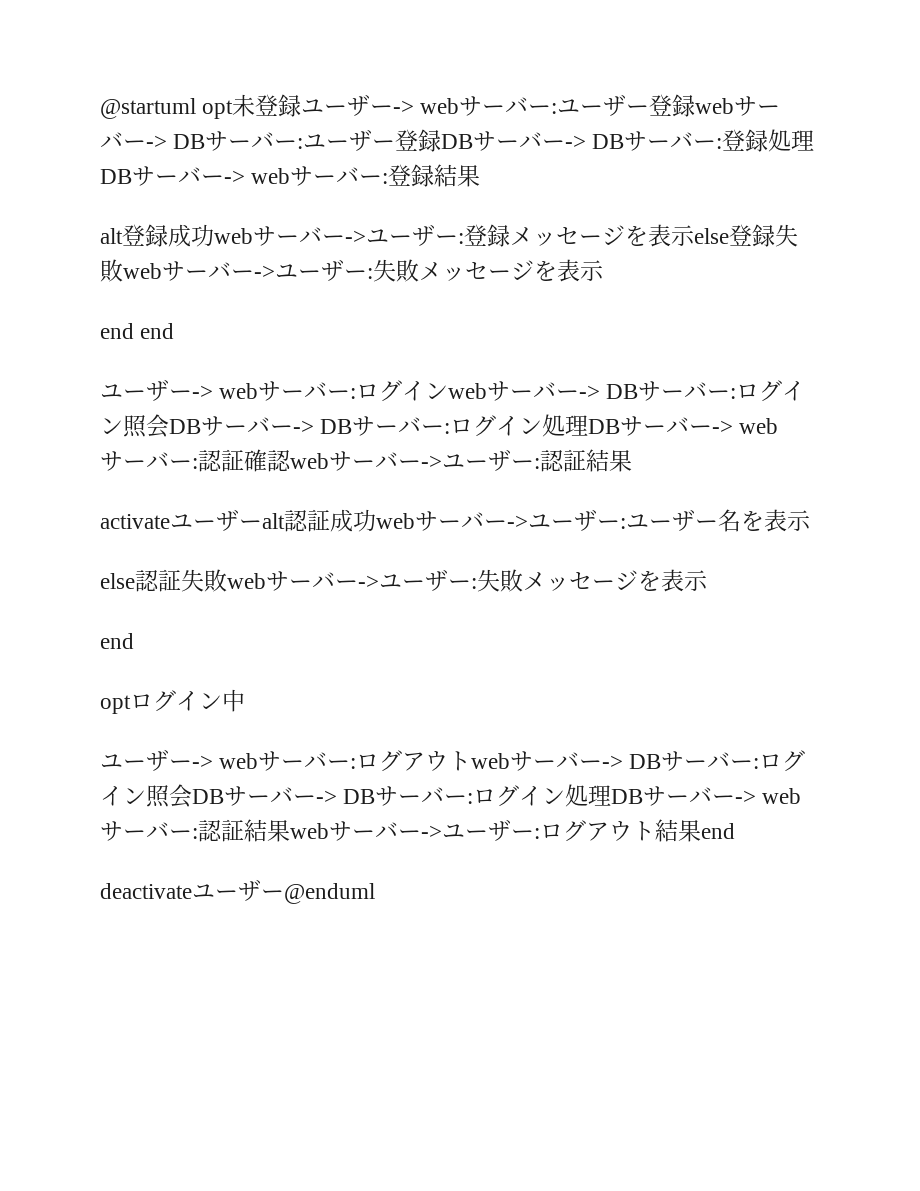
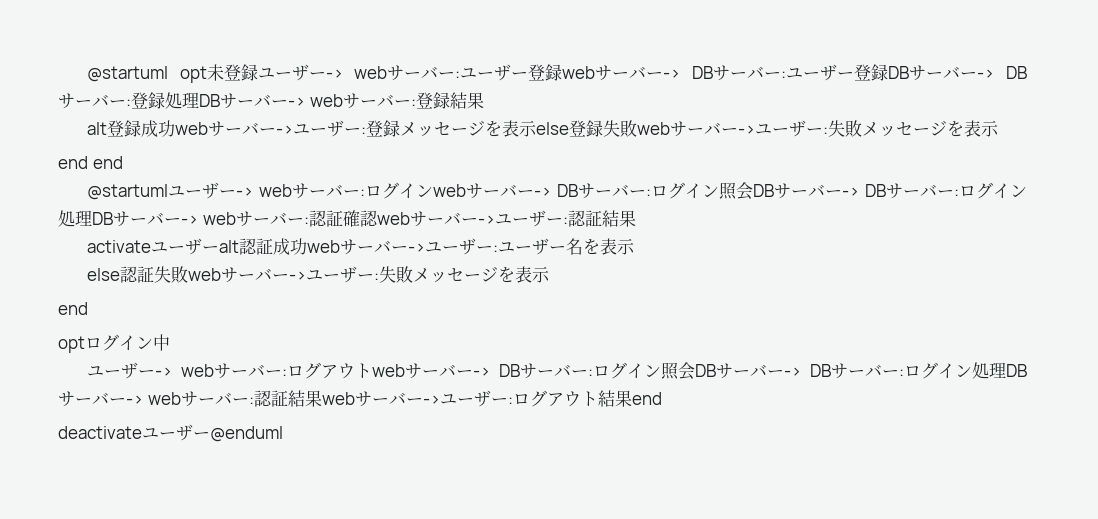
(175, 331) none -> [86,184,168,200] @startuml

